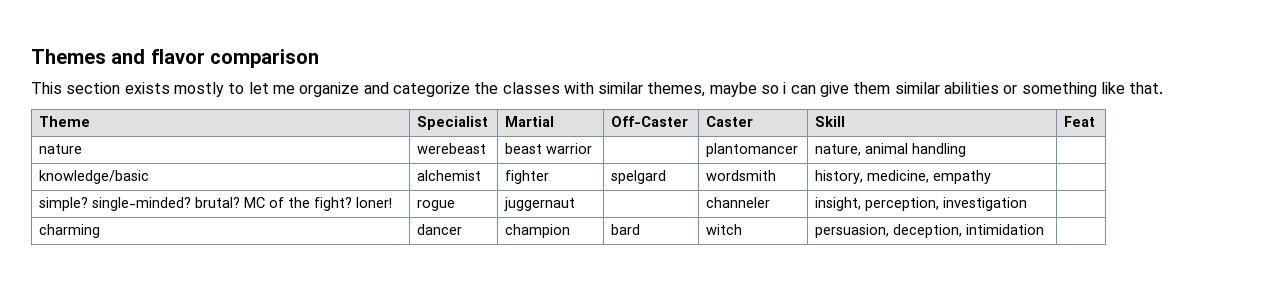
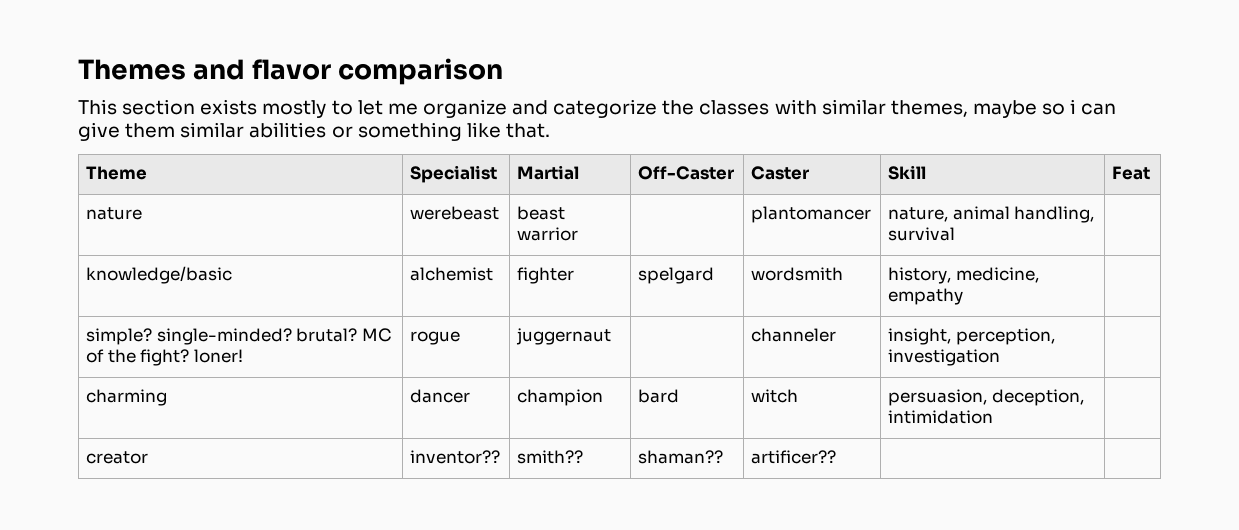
[912,143,967,157] handling -> [1014,206,1095,223] [888,227,956,241] handling, survival
(1045, 229) none -> [86,451,149,464] [410,450,501,464] [517,450,584,464] [638,450,724,464] [751,450,837,464] // creator | inventor?? | smith?? | shaman?? | artificer?? | |

